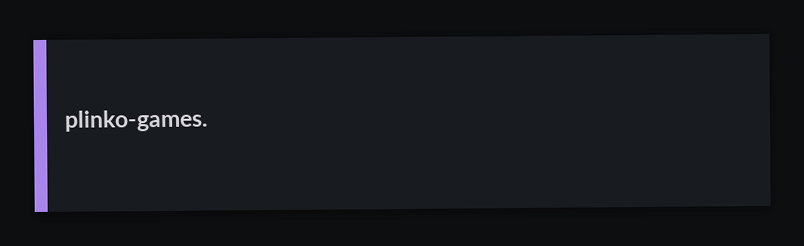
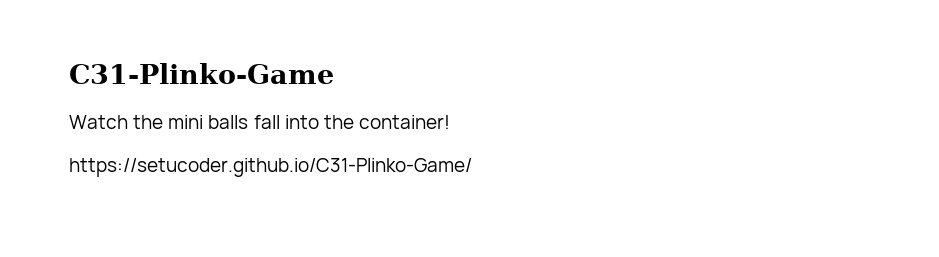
[64,109,208,132] plinko-games. -> [69,63,334,84] [69,115,450,129] [69,158,472,177] C31-Plinko-Game // Watch the mini balls fall into the container! // https://setucoder.github.io/C31-Plinko-Game/

